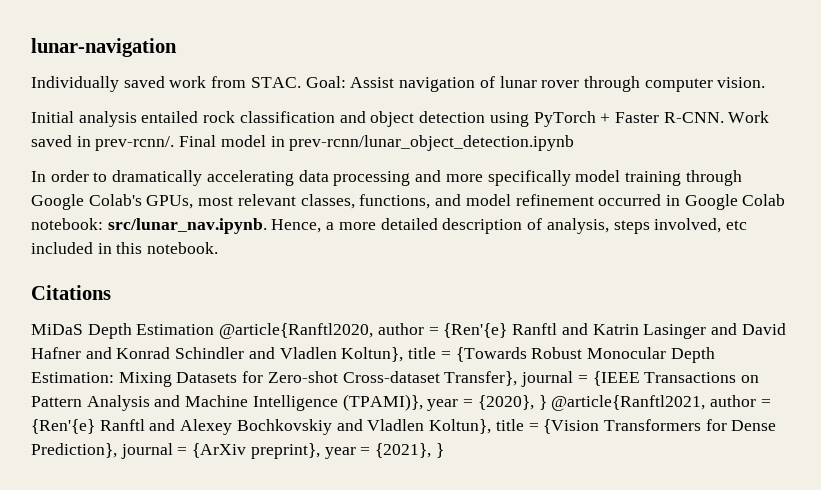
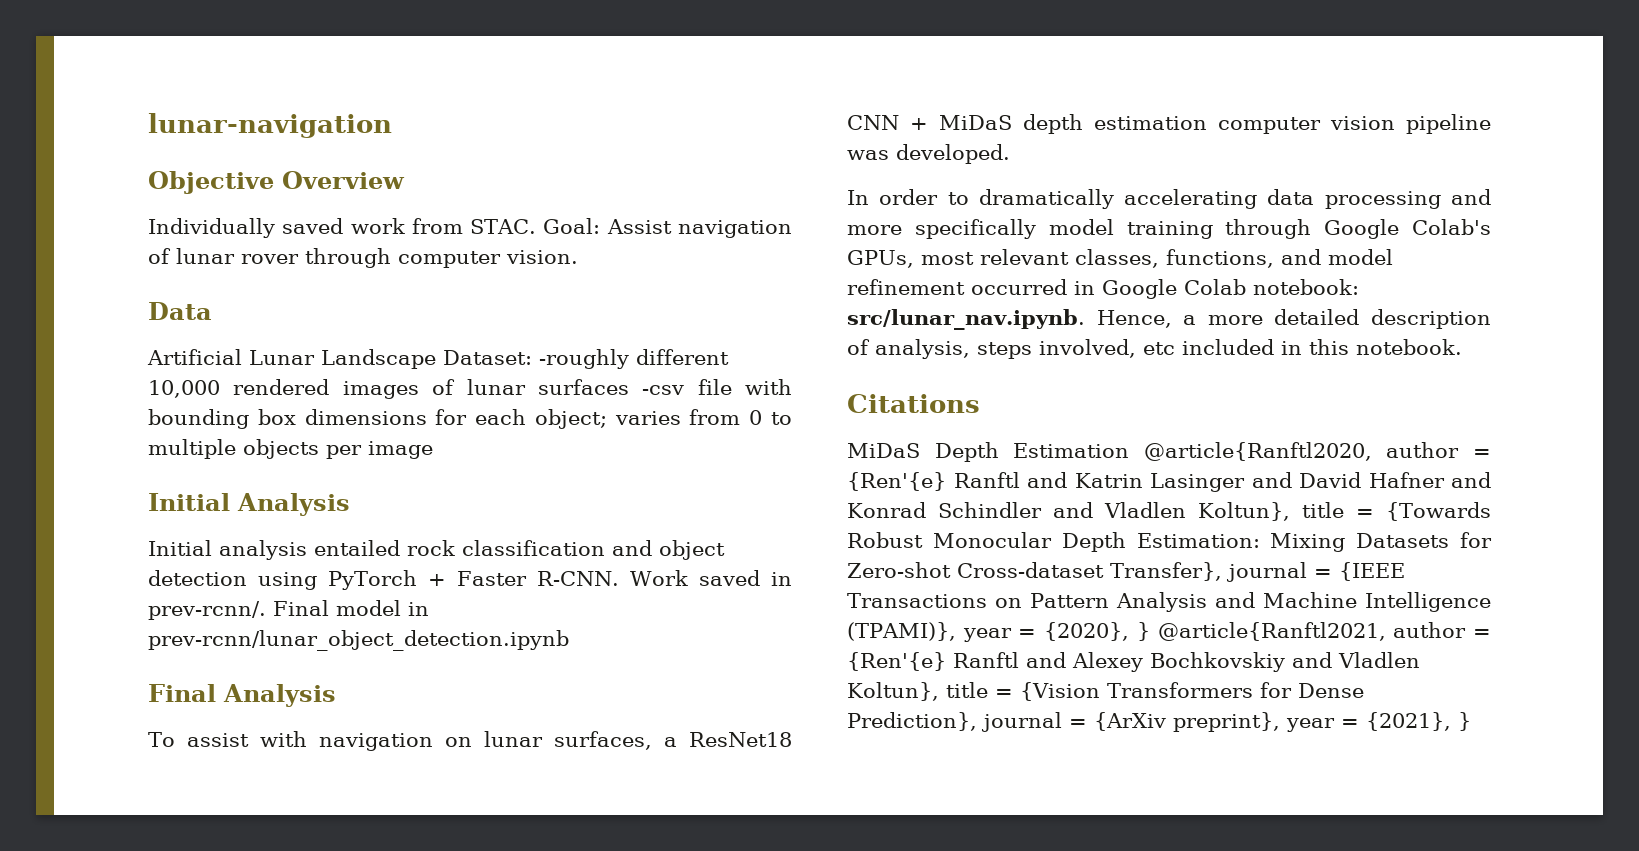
(177, 47) none -> [148,171,405,194] // Objective Overview
(766, 82) none -> [148,302,212,320] [147,349,729,369] [148,379,792,399] [148,409,793,429] [148,439,433,459] [148,493,350,516] // Data // Artificial Lunar Landscape Dataset: -roughly different 10,000 rendered images of lunar surfaces -csv file with bounding box dimensions for each object; varies from 0 to multiple objects per image // Initial Analysis
(575, 143) none -> [148,684,336,707] [148,731,792,751] [847,114,1491,134] [847,144,1010,164] // Final Analysis // To assist with navigation on lunar surfaces, a ResNet18 CNN + MiDaS depth estimation computer vision pipeline was developed.

